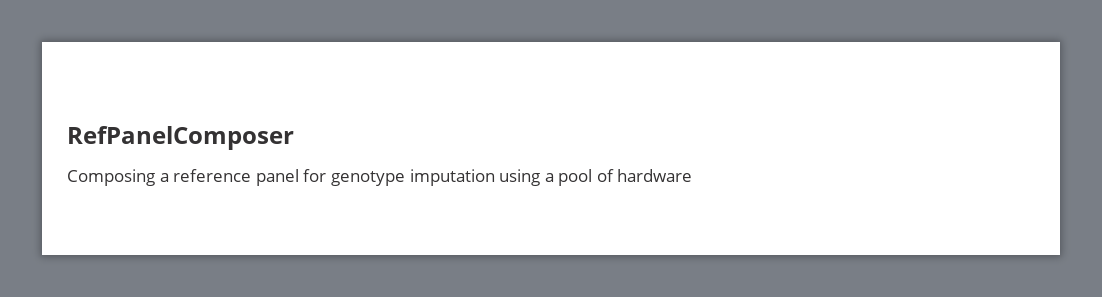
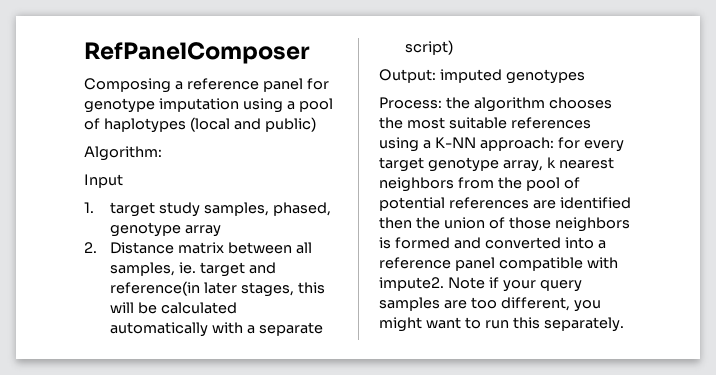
[617,169,693,182] hardware -> [103,117,316,133] [84,146,162,161] [84,174,123,188] [84,202,331,217] [110,222,222,237] [84,242,312,254] [110,262,276,277] [110,281,325,297] [110,302,237,314] [110,322,323,337] [405,40,454,55] [379,69,585,84] [379,97,612,112] [379,117,591,129] [379,137,624,152] [379,157,614,172] [379,177,580,192] [379,197,631,211] [379,217,630,232] [379,237,606,249] [379,257,618,271] [379,277,582,292] [379,297,601,312] [379,317,624,332] haplotypes (local and public) // Algorithm: // Input // 1. target study samples, phased, genotype array // 2. Distance matrix between all samples, ie. target and reference(in later stages, this will be calculated automatically with a separate script) // Output: imputed genotypes // Process: the algorithm chooses the most suitable references using a K-NN approach: for every target genotype array, k nearest neighbors from the pool of potential references are identified then the union of those neighbors is formed and converted into a reference panel compatible with impute2. Note if your query samples are too different, you might want to run this separately.

